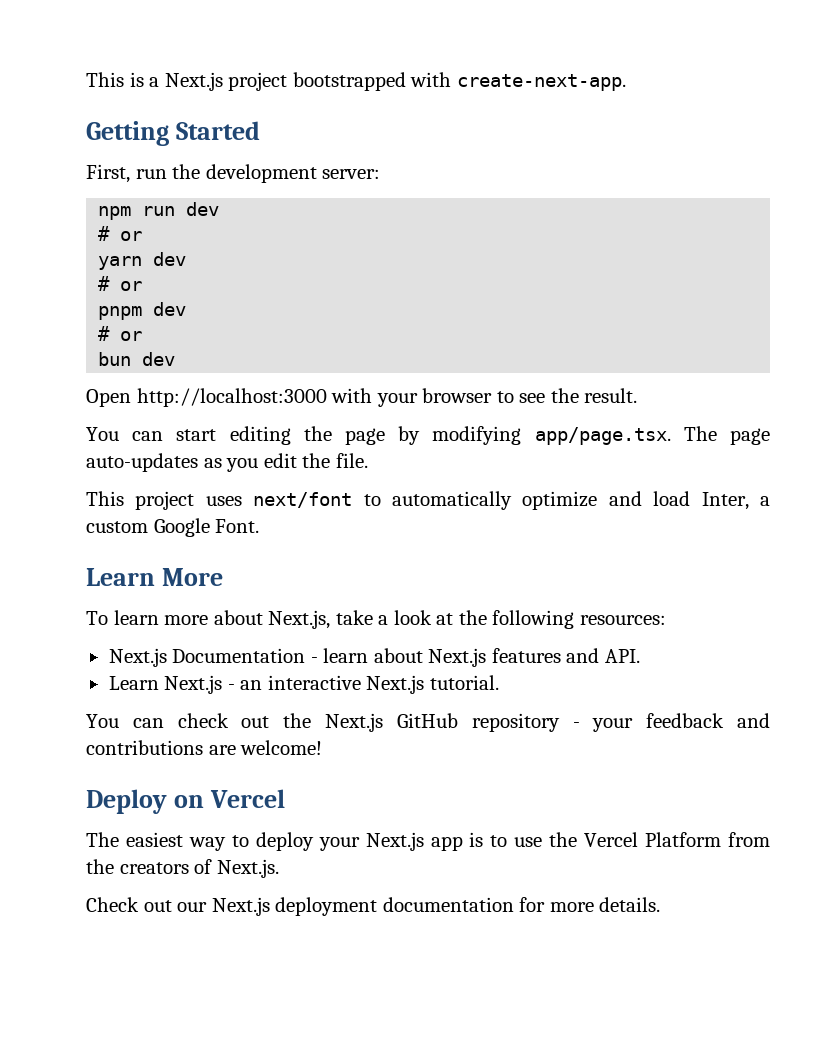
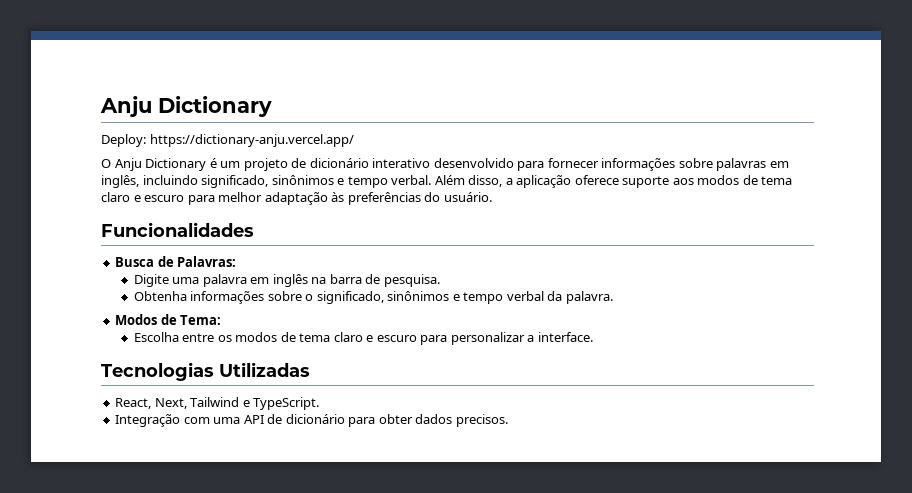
[86,72,626,91] [86,121,260,146] [86,164,381,183] [98,202,220,220] [98,226,143,241] [98,252,187,270] [98,276,143,291] [98,302,187,320] [98,326,143,341] [98,352,176,366] [86,388,638,407] [86,426,770,445] [86,453,368,472] [86,491,770,510] [86,518,260,537] [86,568,223,586] [86,610,666,629] [108,648,640,667] [108,675,499,694] [86,713,770,732] [86,740,323,755] [86,789,285,814] [86,832,771,851] [86,859,279,878] [86,897,661,916] This is a Next.js project bootstrapped with create-next-app. // Getting Started // First, run the development server: // npm run dev // # or // yarn dev // # or // pnpm dev // # or // bun dev // Open http://localhost:3000 with your browser to see the result. // You can start editing the page by modifying app/page.tsx. The page auto-updates as you edit the file. // This project uses next/font to automatically optimize and load Inter, a custom Google Font. // Learn More // To learn more about Next.js, take a look at the following resources: // Next.js Documentation - learn about Next.js features and API. // Learn Next.js - an interactive Next.js tutorial. // You can check out the Next.js GitHub repository - your feedback and contributions are welcome! // Deploy on Vercel // The easiest way to deploy your Next.js app is to use the Vercel Platform from the creators of Next.js. // Check out our Next.js deployment documentation for more details. -> [100,96,272,117] [101,134,354,147] [101,158,789,171] [101,175,793,188] [101,192,492,205] [101,222,254,237] [115,256,237,267] [133,274,440,287] [133,291,613,304] [115,314,222,325] [133,332,593,345] [101,362,310,381] [115,397,320,410] [115,414,508,427] Anju Dictionary // Deploy: https://dictionary-anju.vercel.app/ // O Anju Dictionary é um projeto de dicionário interativo desenvolvido para fornecer informações sobre palavras em inglês, incluindo significado, sinônimos e tempo verbal. Além disso, a aplicação oferece suporte aos modos de tema claro e escuro para melhor adaptação às preferências do usuário. // Funcionalidades // Busca de Palavras: // Digite uma palavra em inglês na barra de pesquisa. // Obtenha informações sobre o significado, sinônimos e tempo verbal da palavra. // Modos de Tema: // Escolha entre os modos de tema claro e escuro para personalizar a interface. // Tecnologias Utilizadas // React, Next, Tailwind e TypeScript. // Integração com uma API de dicionário para obter dados precisos.

